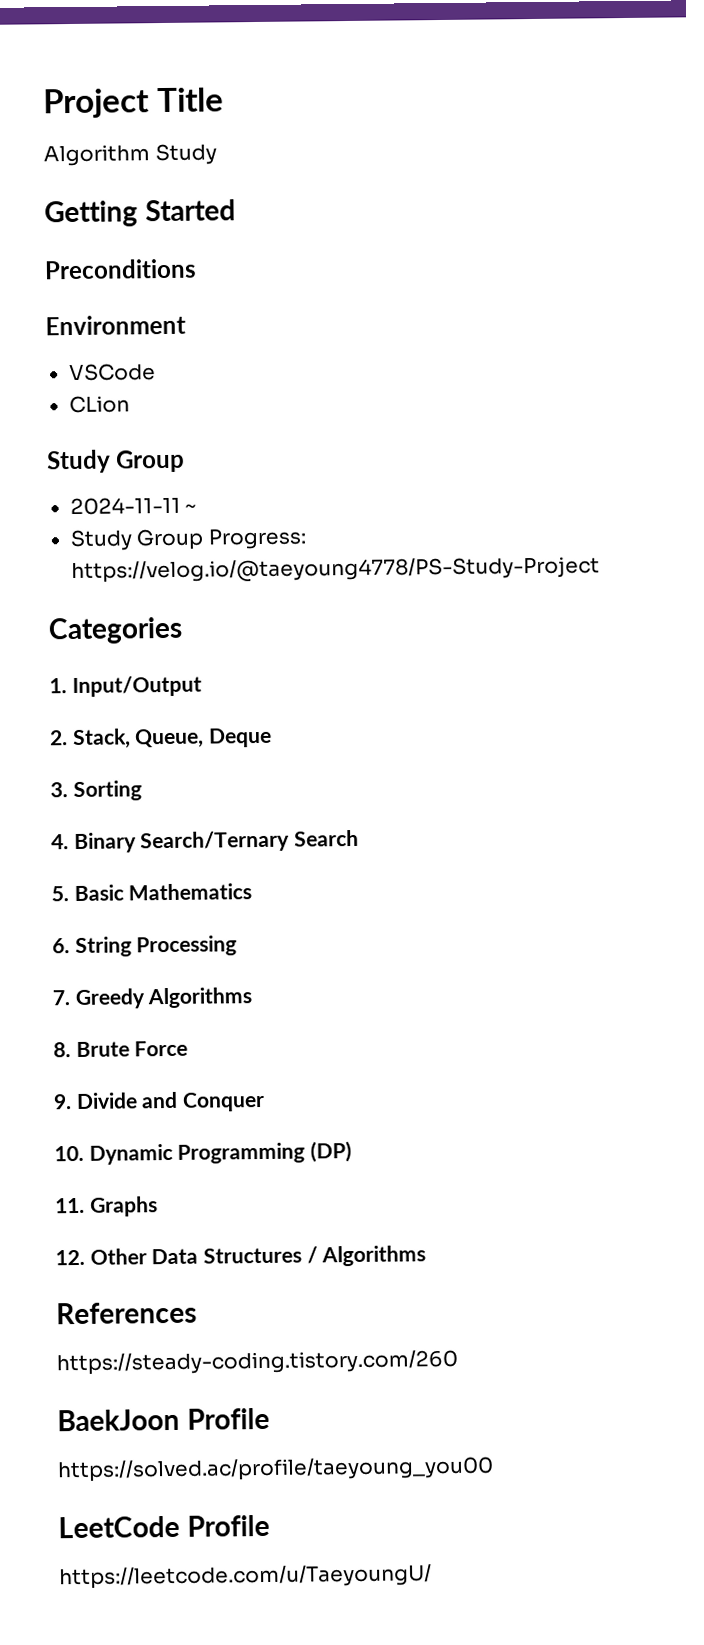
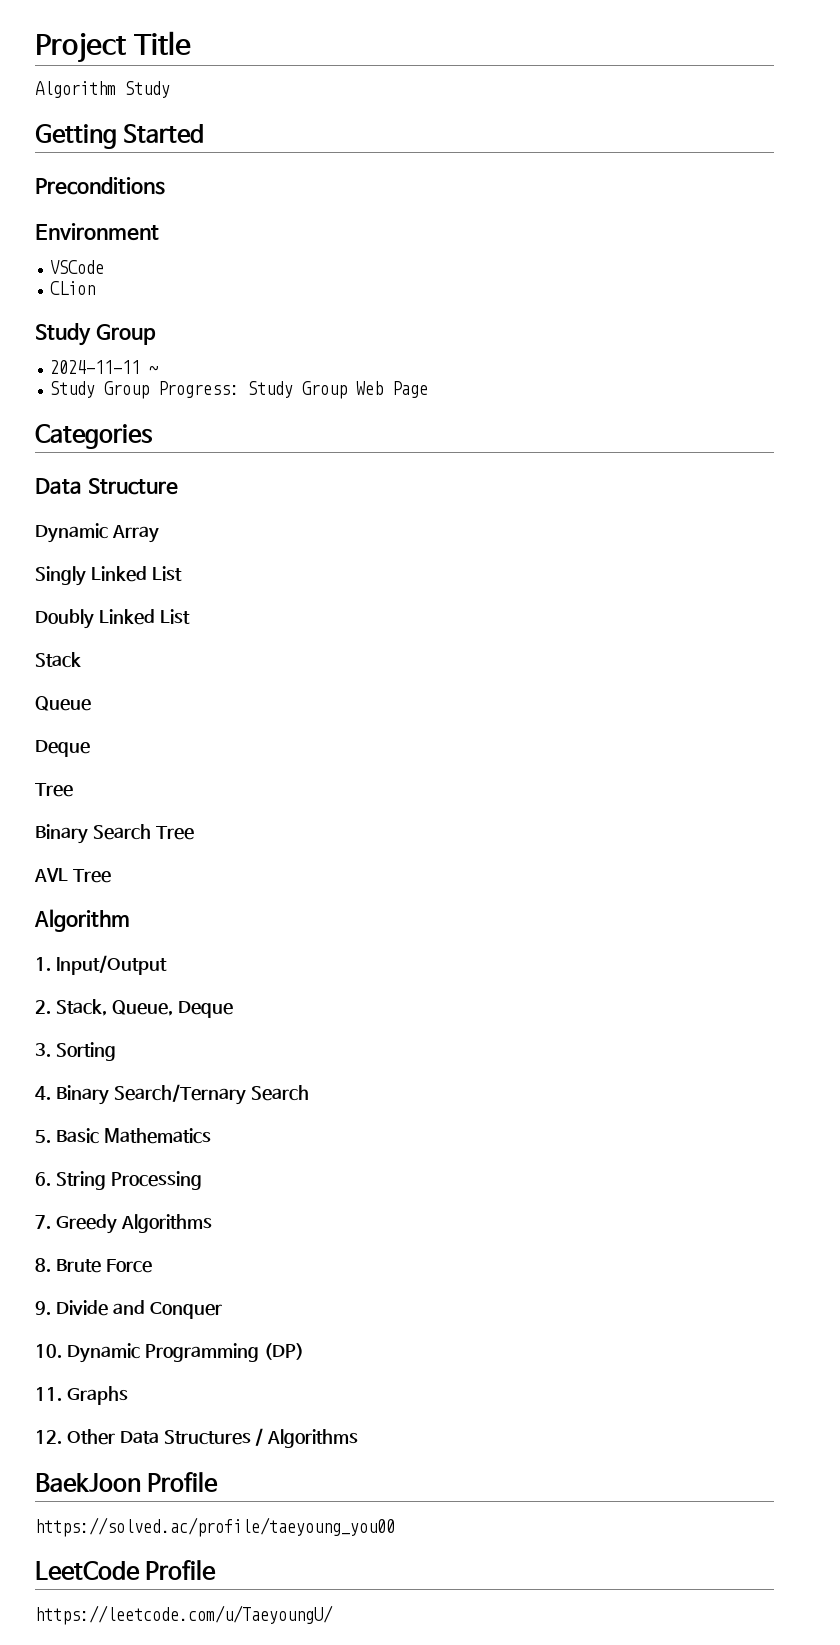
[70,556,600,584] [48,616,183,645] https://velog.io/@taeyoung4778/PS-Study-Project // Categories -> [248,381,429,399] [35,424,153,449] [35,478,178,495] [35,523,159,543] [35,566,182,586] [35,609,190,629] [35,652,81,668] [35,696,91,711] [35,740,90,757] [35,783,73,797] [35,824,194,844] [34,868,111,883] [34,909,130,932] Study Group Web Page // Categories // Data Structure // Dynamic Array // Singly Linked List // Doubly Linked List // Stack // Queue // Deque // Tree // Binary Search Tree // AVL Tree // Algorithm
[56,1301,197,1325] [56,1349,458,1376] // References // https://steady-coding.tistory.com/260 -> (359, 1438) none

